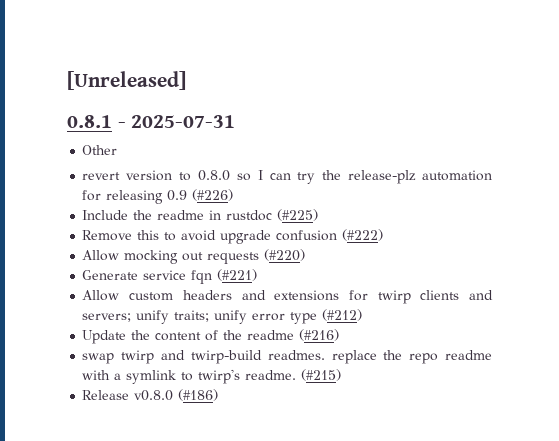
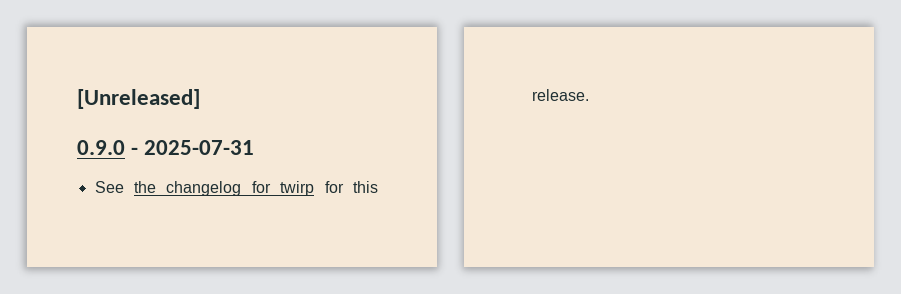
[67,115,112,128] 0.8.1 -> [77,140,125,155] 0.9.0
[82,145,118,155] [82,170,493,184] [82,189,234,204] [82,209,319,221] [82,229,384,244] [82,249,306,264] [82,269,258,284] [82,290,493,304] [82,309,363,324] [82,329,340,344] [82,350,492,364] [82,369,342,384] [82,389,219,401] Other // revert version to 0.8.0 so I can try the release-plz automation for releasing 0.9 (#226) // Include the readme in rustdoc (#225) // Remove this to avoid upgrade confusion (#222) // Allow mocking out requests (#220) // Generate service fqn (#221) // Allow custom headers and extensions for twirp clients and servers; unify traits; unify error type (#212) // Update the content of the readme (#216) // swap twirp and twirp-build readmes. replace the repo readme with a symlink to twirp's readme. (#215) // Release v0.8.0 (#186) -> [94,181,378,196] [531,89,589,101] See the changelog for twirp for this release.

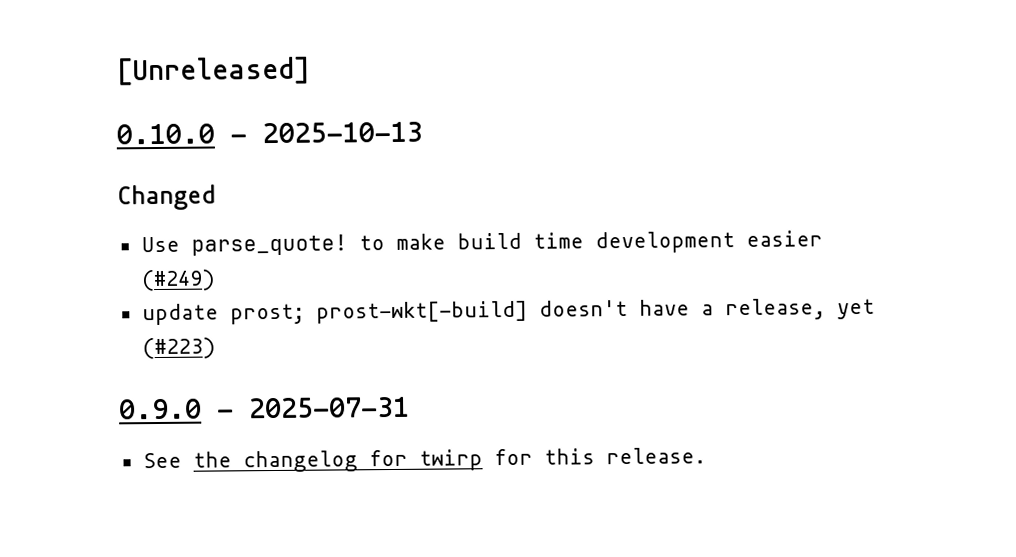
(200, 99) none -> [116,121,423,145] [117,184,216,211] [140,230,823,256] [140,269,216,292] [141,298,875,326] [141,337,216,360] // 0.10.0 - 2025-10-13 // Changed // Use parse_quote! to make build time development easier (#249) // update prost; prost-wkt[-build] doesn't have a release, yet (#223)

